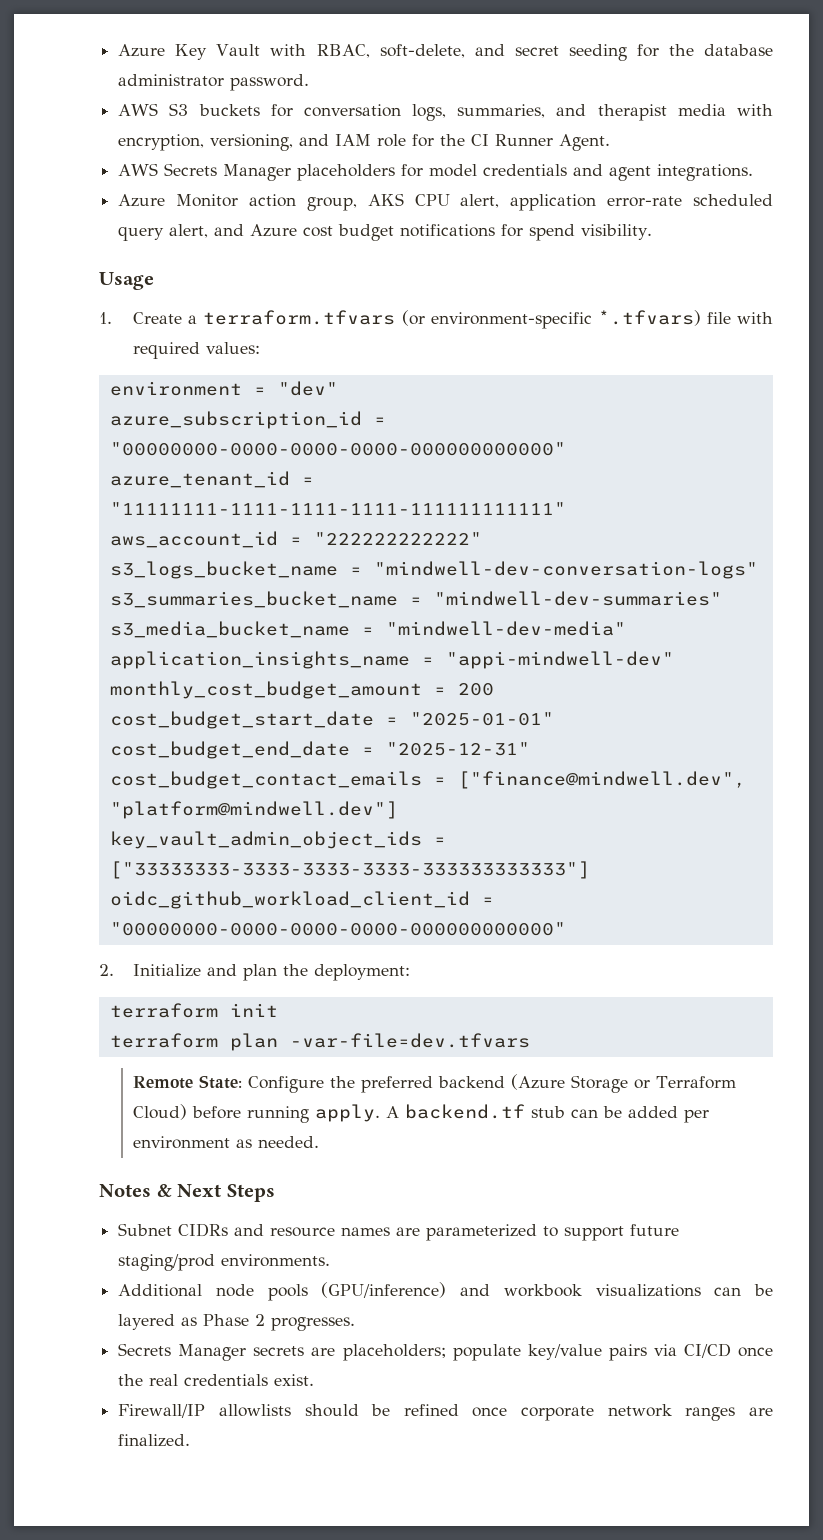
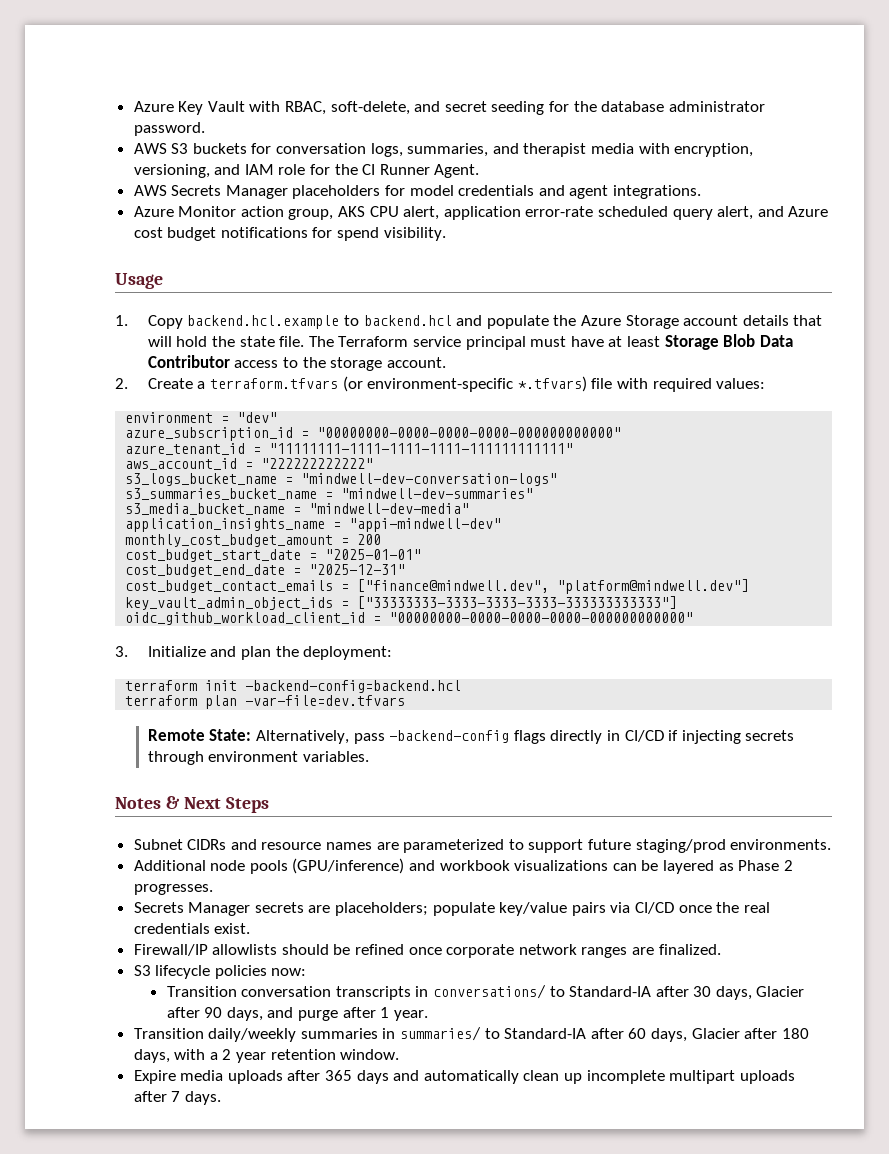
(112, 318) none -> [147,315,823,329] [147,334,793,350] [147,355,446,371] [115,378,128,389] Copy backend.hcl.example to backend.hcl and populate the Azure Storage account details that will hold the state file. The Terraform service principal must have at least Storage Blob Data Contributor access to the storage account. // 2.
[99,964,114,976] 2. -> [115,646,128,657] 3.
(278, 1010) none -> [245,680,462,693] -backend-config=backend.hcl
[248,1074,737,1093] [133,1104,710,1123] [133,1136,320,1149] Configure the preferred backend (Azure Storage or Terraform Cloud) before running apply. A backend.tf stub can be added per environment as needed. -> [256,730,795,744] [147,751,370,765] Alternatively, pass -backend-config flags directly in CI/CD if injecting secrets through environment variables.
(191, 1440) none -> [133,965,307,979] [166,984,805,1000] [166,1007,428,1021] [133,1026,809,1042] [133,1049,400,1063] [133,1070,795,1084] [133,1091,221,1105] // S3 lifecycle policies now: // Transition conversation transcripts in conversations/ to Standard-IA after 30 days, Glacier after 90 days, and purge after 1 year. // Transition daily/weekly summaries in summaries/ to Standard-IA after 60 days, Glacier after 180 days, with a 2 year retention window. // Expire media uploads after 365 days and automatically clean up incomplete multipart uploads after 7 days.

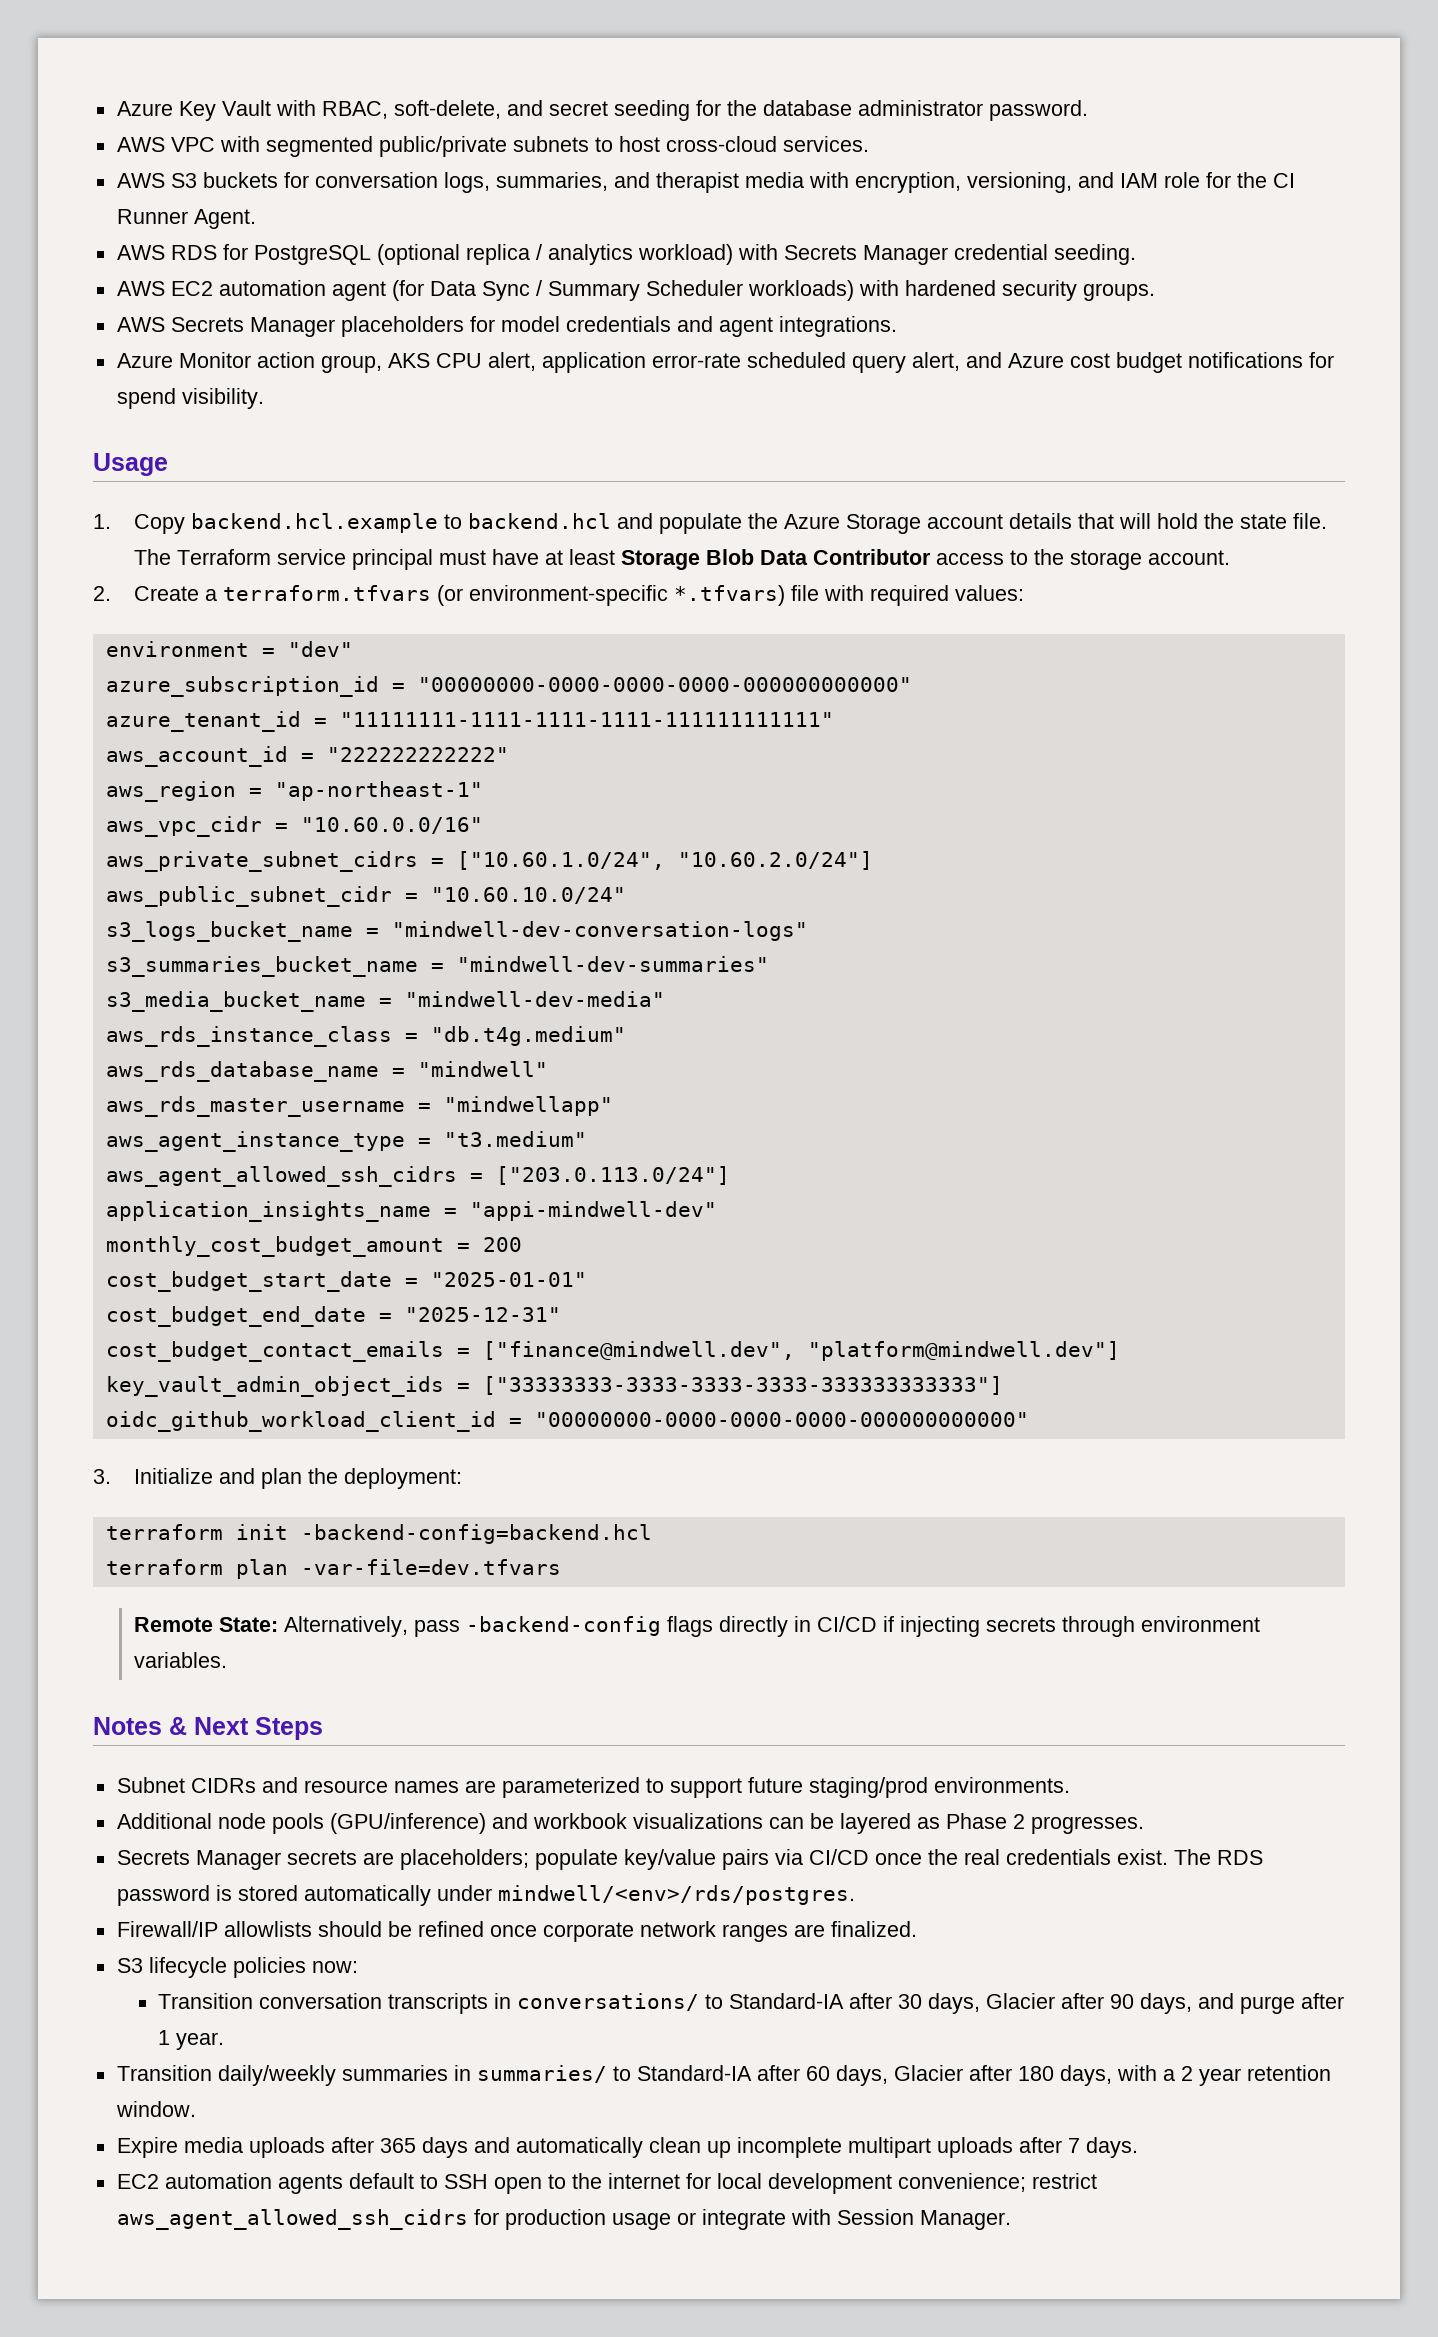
(205, 129) none -> [116,136,869,157] // AWS VPC with segmented public/private subnets to host cross-cloud services.
(480, 171) none -> [116,244,1136,265] [116,280,1155,301] // AWS RDS for PostgreSQL (optional replica / analytics workload) with Secrets Manager credential seeding. // AWS EC2 automation agent (for Data Sync / Summary Scheduler workloads) with hardened security groups.
(374, 463) none -> [105,781,483,802] [105,816,483,837] [105,851,873,872] [105,886,626,907] // aws_region = "ap-northeast-1" // aws_vpc_cidr = "10.60.0.0/16" // aws_private_subnet_cidrs = ["10.60.1.0/24", "10.60.2.0/24"] // aws_public_subnet_cidr = "10.60.10.0/24"
(470, 508) none -> [105,1026,626,1047] [105,1061,548,1082] [105,1096,613,1117] [105,1131,587,1152] [105,1166,730,1187] // aws_rds_instance_class = "db.t4g.medium" // aws_rds_database_name = "mindwell" // aws_rds_master_username = "mindwellapp" // aws_agent_instance_type = "t3.medium" // aws_agent_allowed_ssh_cidrs = ["203.0.113.0/24"]
(251, 928) none -> [1173,1849,1263,1865] [116,1885,855,1906] The RDS password is stored automatically under mindwell/<env>/rds/postgres.
(221, 1098) none -> [116,2173,1097,2194] [116,2209,1011,2230] // EC2 automation agents default to SSH open to the internet for local development convenience; restrict aws_agent_allowed_ssh_cidrs for production usage or integrate with Session Manager.

